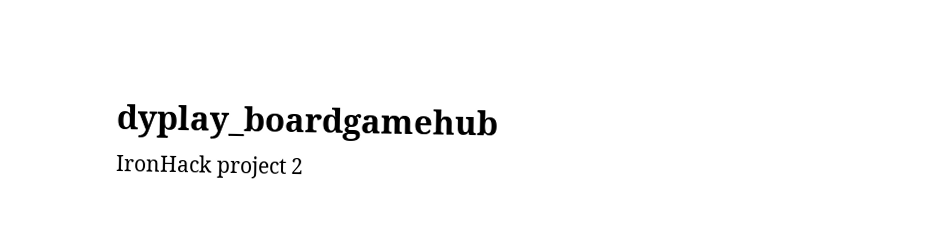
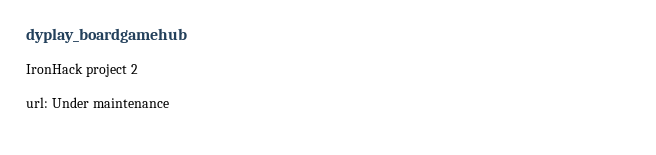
(305, 166) none -> [26,97,169,108] // url: Under maintenance

